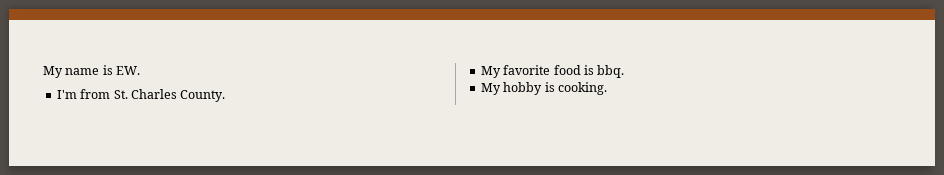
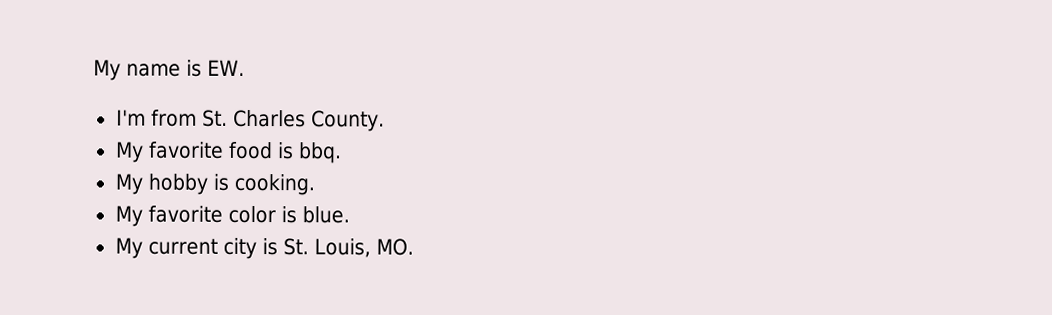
(607, 88) none -> [114,205,350,227] [114,237,414,260] // My favorite color is blue. // My current city is St. Louis, MO.

